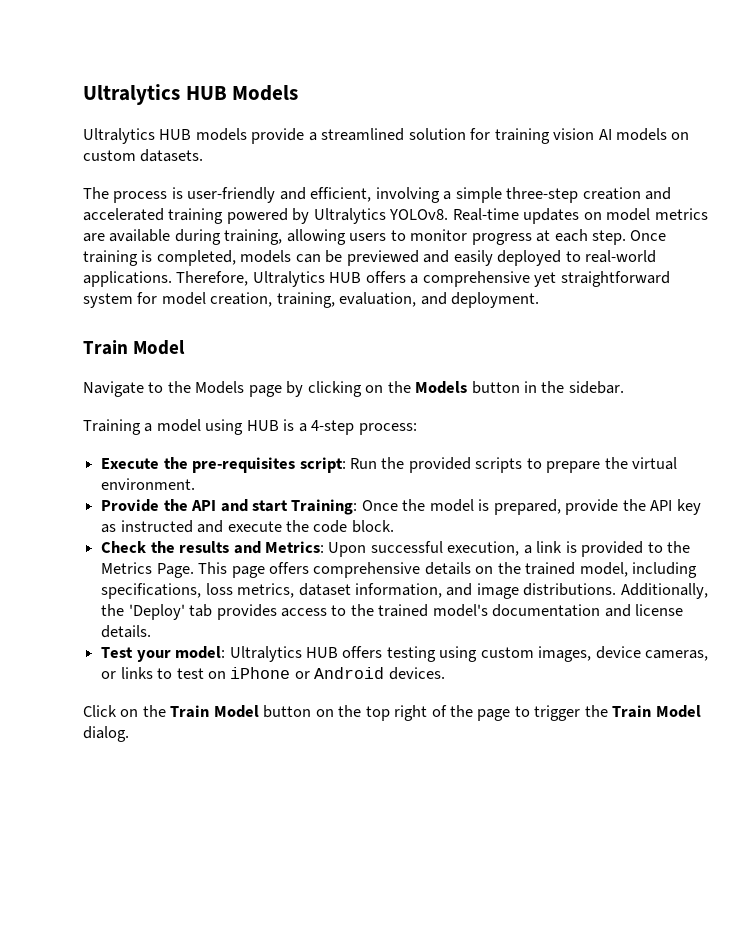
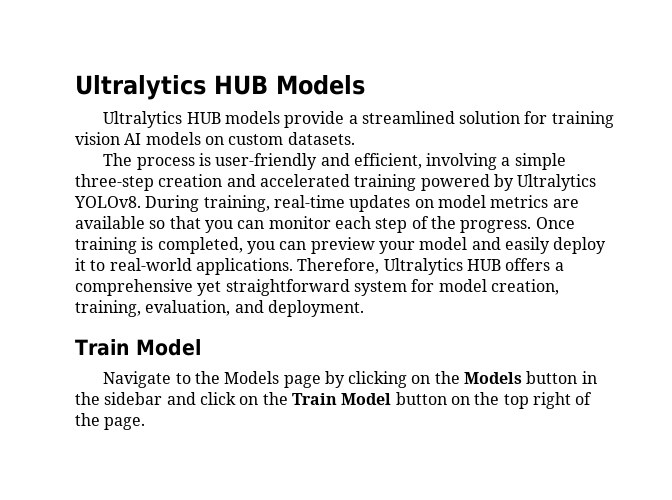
[452,208,519,221] Real-time -> [145,195,345,212] During training, real-time
[174,229,667,245] [83,250,562,266] during training, allowing users to monitor progress at each step. Once training is completed, models can be previewed and easily deployed -> [149,216,575,233] [75,237,607,254] [75,258,86,271] so that you can monitor each step of the progress. Once training is completed, you can preview your model and easily deploy it
[568,381,624,394] [83,419,417,435] [101,457,678,473] [101,478,196,490] [101,499,701,515] [101,520,394,533] [101,541,691,557] [101,562,698,578] [101,583,708,599] [101,604,684,620] [101,625,152,638] [101,646,709,662] [101,667,445,680] [83,705,117,717] sidebar. // Training a model using HUB is a 4-step process: // Execute the pre-requisites script: Run the provided scripts to prepare the virtual environment. // Provide the API and start Training: Once the model is prepared, provide the API key as instructed and execute the code block. // Check the results and Metrics: Upon successful execution, a link is provided to the Metrics Page. This page offers comprehensive details on the trained model, including specifications, loss metrics, dataset information, and image distributions. Additionally, the 'Deploy' tab provides access to the trained model's documentation and license details. // Test your model: Ultralytics HUB offers testing using custom images, device cameras, or links to test on iPhone or Android devices. // Click -> [104,392,236,405] sidebar and click
[477,705,701,721] [83,726,129,742] page to trigger the Train Model dialog. -> [104,417,146,430] page.

